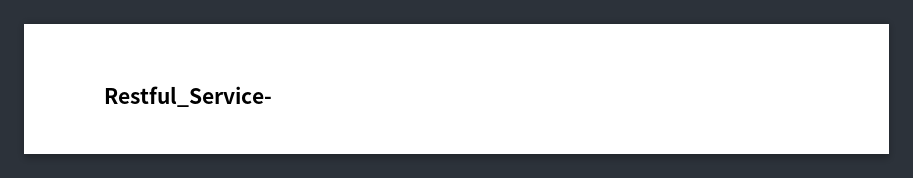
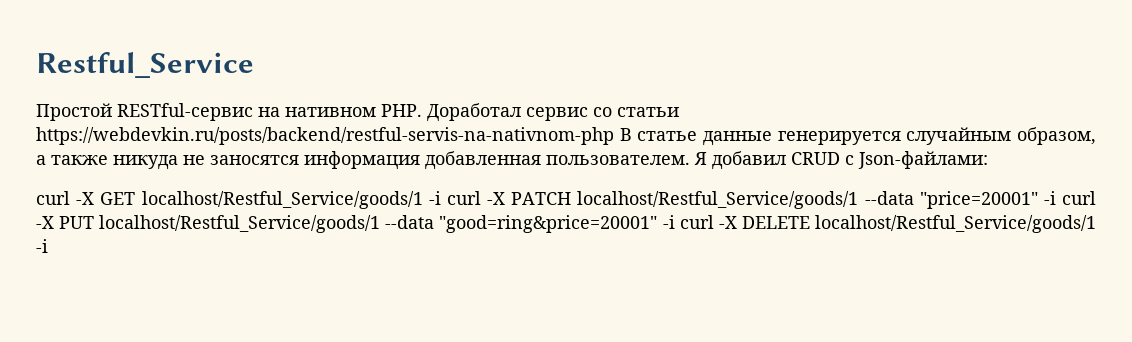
[104,86,272,107] Restful_Service- -> [36,52,254,78] [36,103,679,122] [36,127,1096,146] [36,151,988,170] [36,191,1096,209] [36,215,1096,233] [36,239,48,253] Restful_Service // Простой RESTful-сервис на нативном PHP. Доработал сервис со статьи https://webdevkin.ru/posts/backend/restful-servis-na-nativnom-php В статье данные генерируется случайным образом, а также никуда не заносятся информация добавленная пользователем. Я добавил CRUD с Json-файлами: // curl -X GET localhost/Restful_Service/goods/1 -i curl -X PATCH localhost/Restful_Service/goods/1 --data "price=20001" -i curl -X PUT localhost/Restful_Service/goods/1 --data "good=ring&price=20001" -i curl -X DELETE localhost/Restful_Service/goods/1 -i

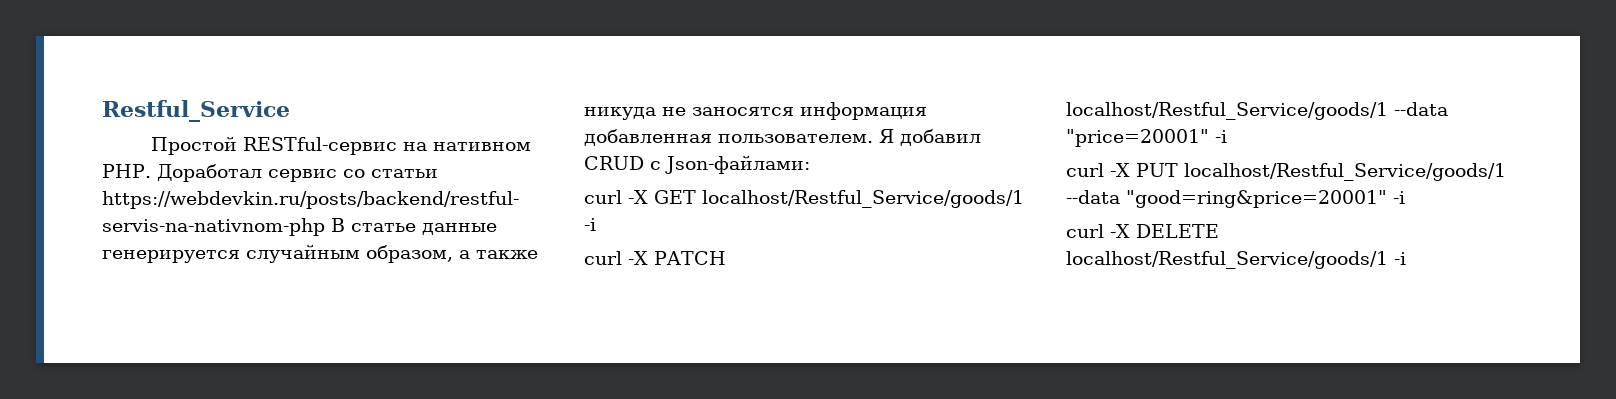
(441, 198) none -> (596, 224) //
(1056, 198) none -> (1227, 136) //
(675, 222) none -> (1405, 197) //

